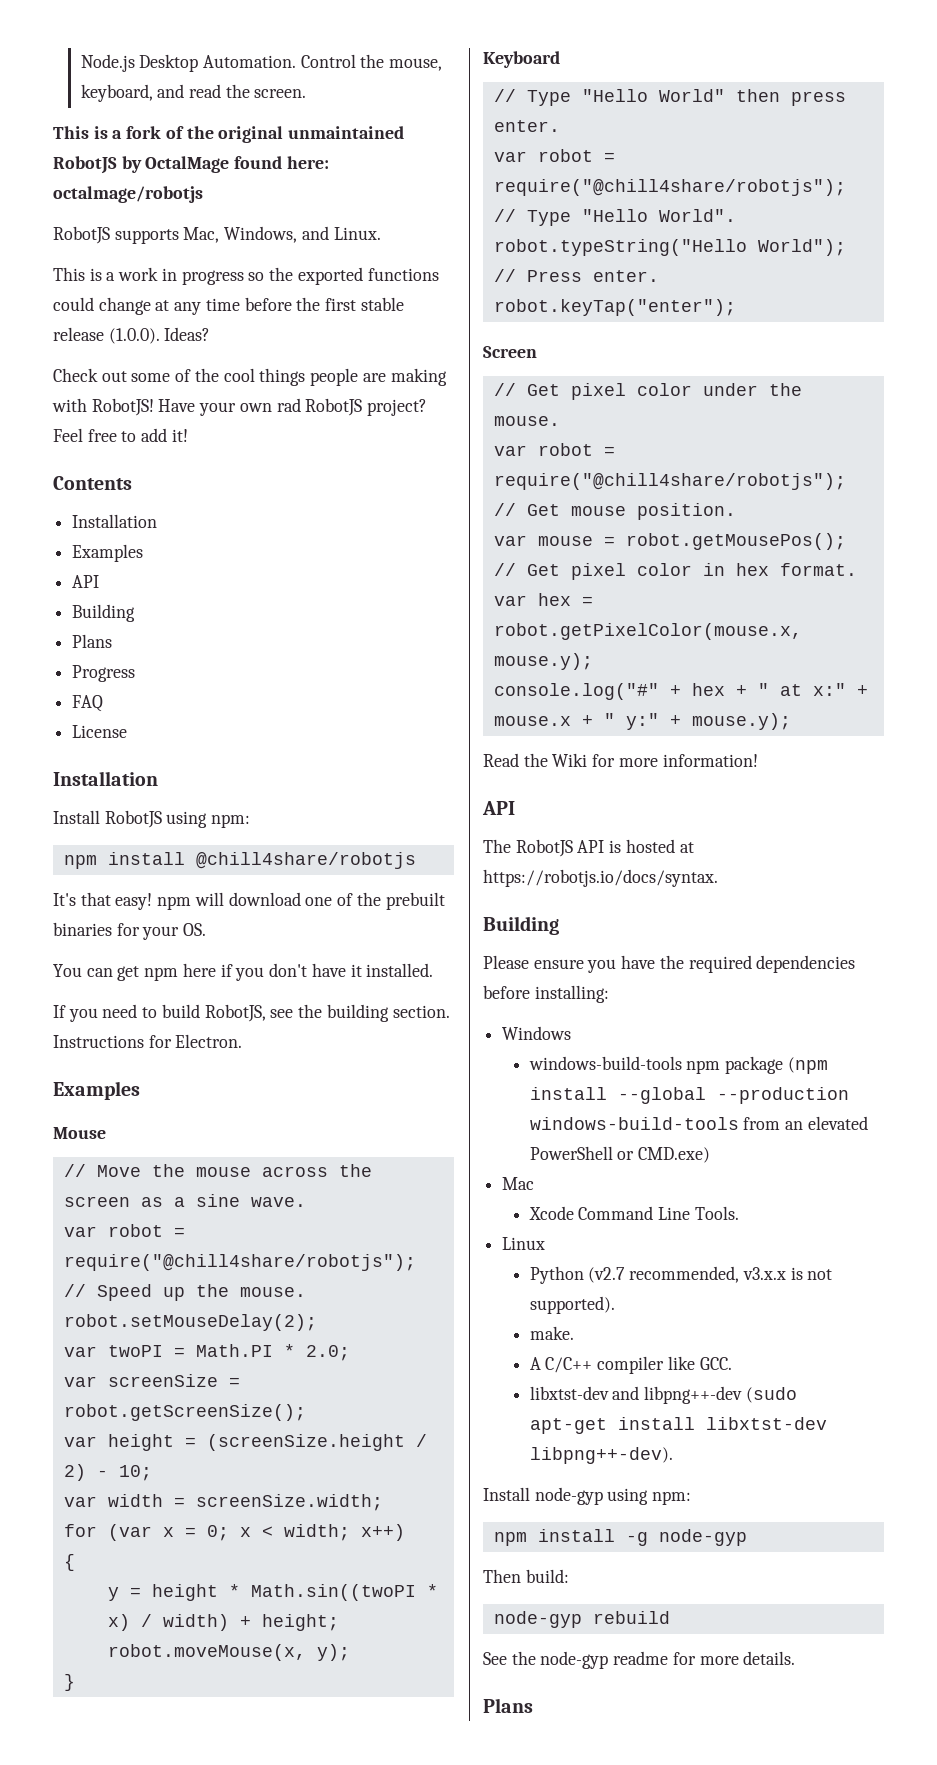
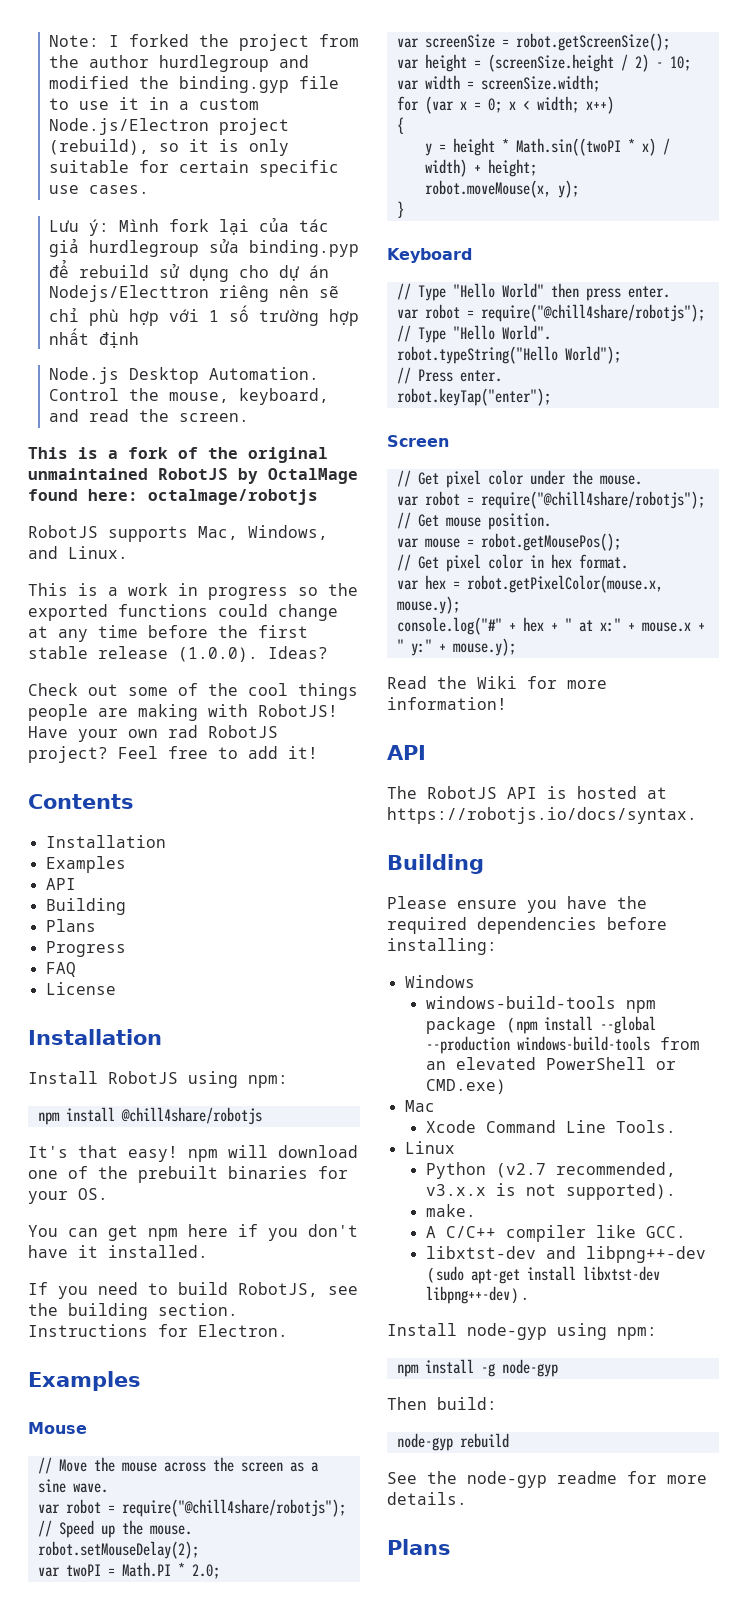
(80, 63) none -> [49,34,360,51] [49,55,310,72] [49,76,340,93] [49,97,260,110] [49,118,290,135] [49,139,290,156] [49,160,340,177] [49,185,150,194] [49,217,330,236] [49,238,360,257] [49,259,330,282] [49,285,340,302] [49,305,360,326] [49,328,140,348] Note: I forked the project from the author hurdlegroup and modified the binding.gyp file to use it in a custom Node.js/Electron project (rebuild), so it is only suitable for certain specific use cases. // Lưu ý: Mình fork lại của tác giả hurdlegroup sửa binding.pyp để rebuild sử dụng cho dự án Nodejs/Electtron riêng nên sẽ chỉ phù hợp với 1 số trường hợp nhất định //

